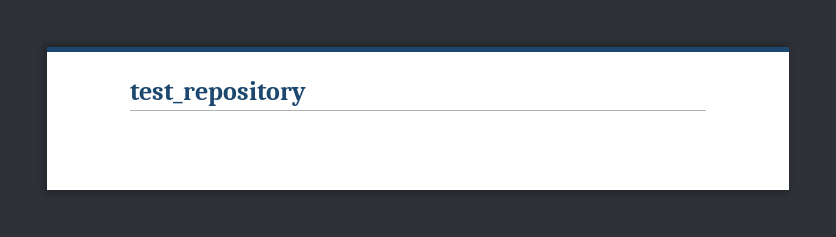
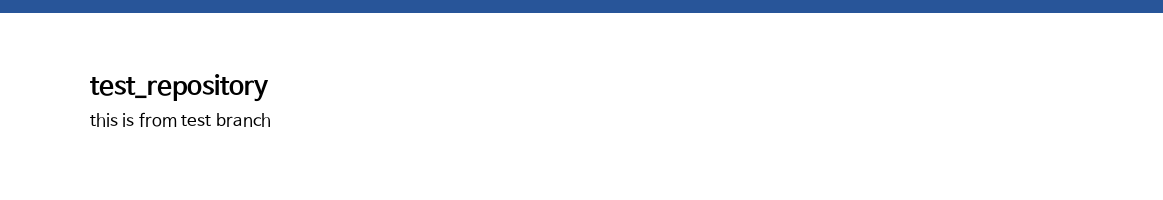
(306, 93) none -> [90,112,271,127] // this is from test branch

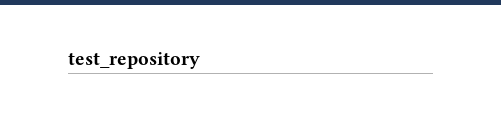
[90,112,271,127] // this is from test branch -> (200, 60) none

